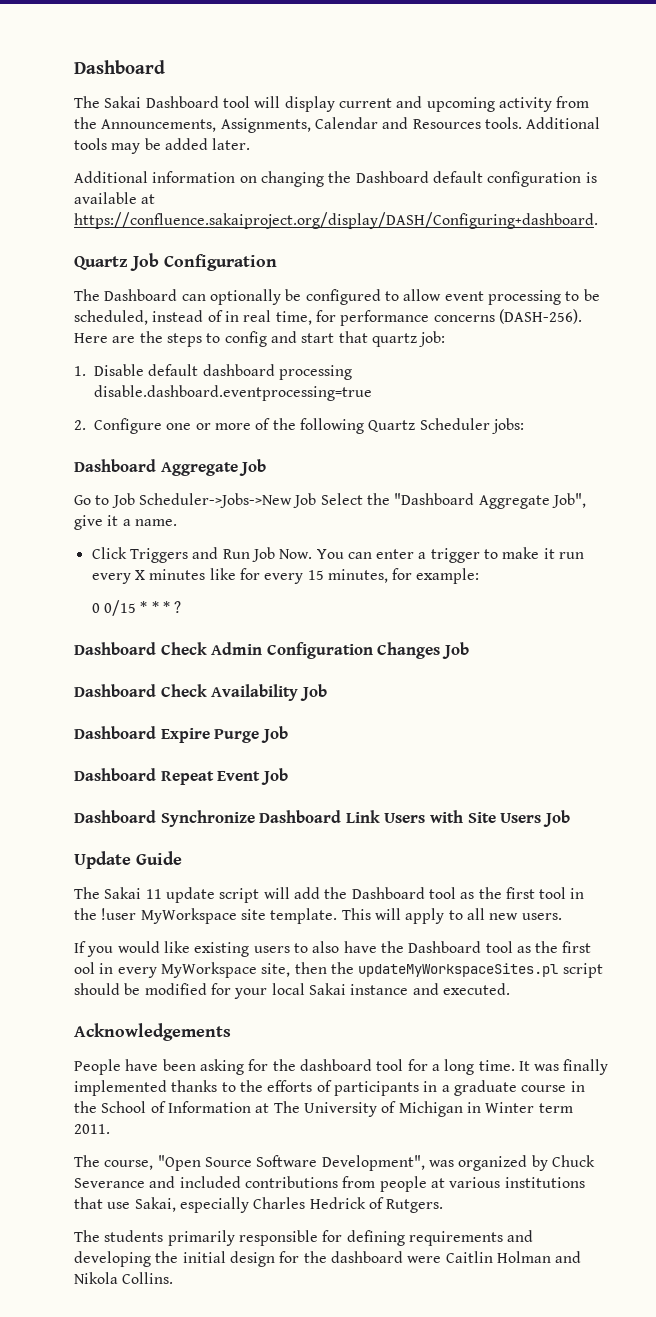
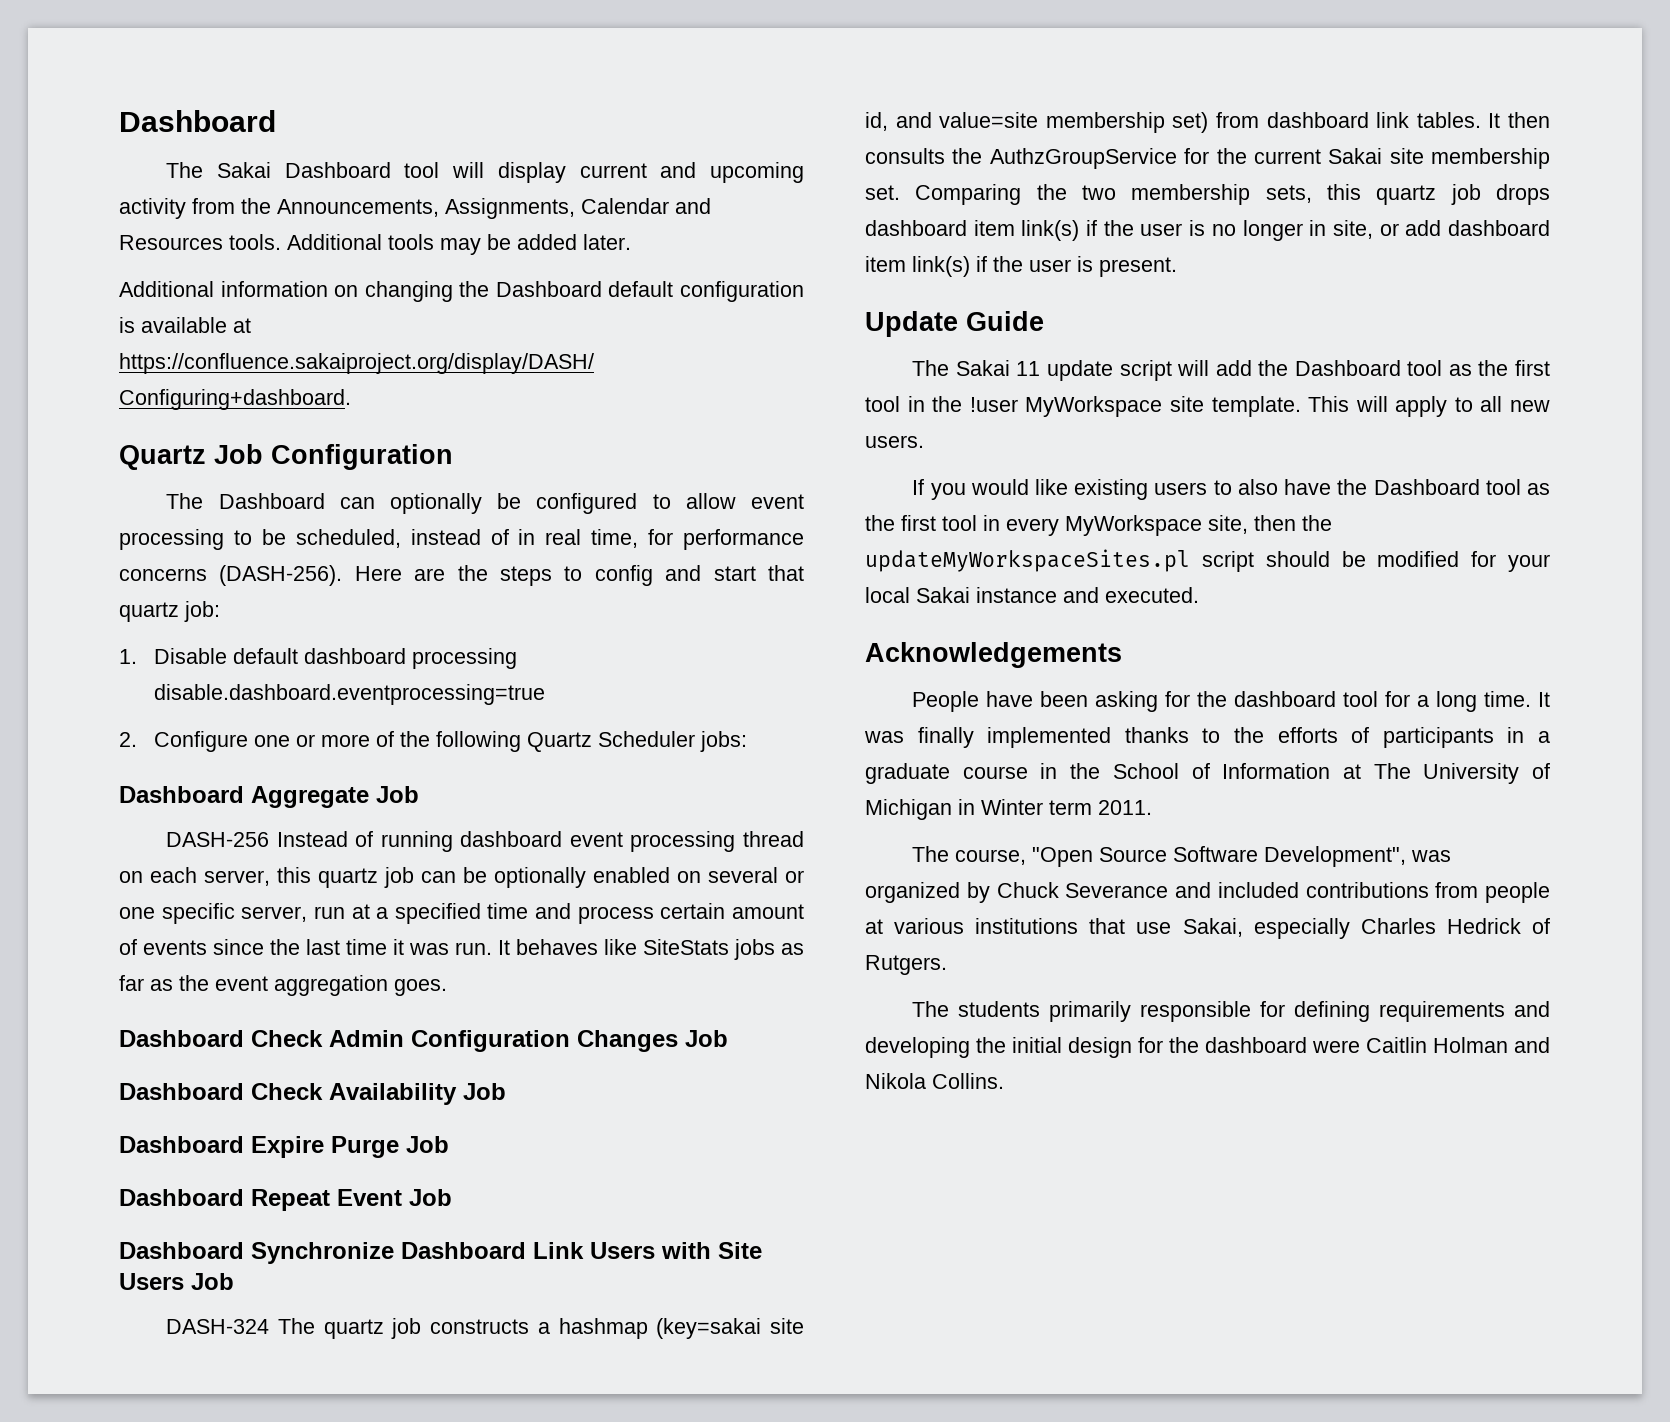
[74,493,586,509] [74,515,177,530] [91,547,585,563] [91,568,480,584] [91,600,182,616] Go to Job Scheduler->Jobs->New Job Select the "Dashboard Aggregate Job", give it a name. // Click Triggers and Run Job Now. You can enter a trigger to make it run every X minutes like for every 15 minutes, for example: // 0 0/15 * * * ? -> [166,831,804,852] [119,867,804,888] [119,903,804,924] [119,939,804,960] [119,975,447,996] DASH-256 Instead of running dashboard event processing thread on each server, this quartz job can be optionally enabled on several or one specific server, run at a specified time and process certain amount of events since the last time it was run. It behaves like SiteStats jobs as far as the event aggregation goes.
(570, 818) none -> [166,1318,804,1339] [865,112,1550,133] [865,148,1550,169] [865,184,1550,205] [865,220,1550,241] [865,256,1177,277] // DASH-324 The quartz job constructs a hashmap (key=sakai site id, and value=site membership set) from dashboard link tables. It then consults the AuthzGroupService for the current Sakai site membership set. Comparing the two membership sets, this quartz job drops dashboard item link(s) if the user is no longer in site, or add dashboard item link(s) if the user is present.
[74,962,95,974] ool -> [942,515,977,531] tool

